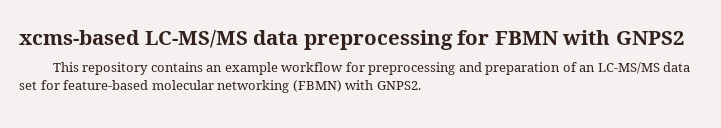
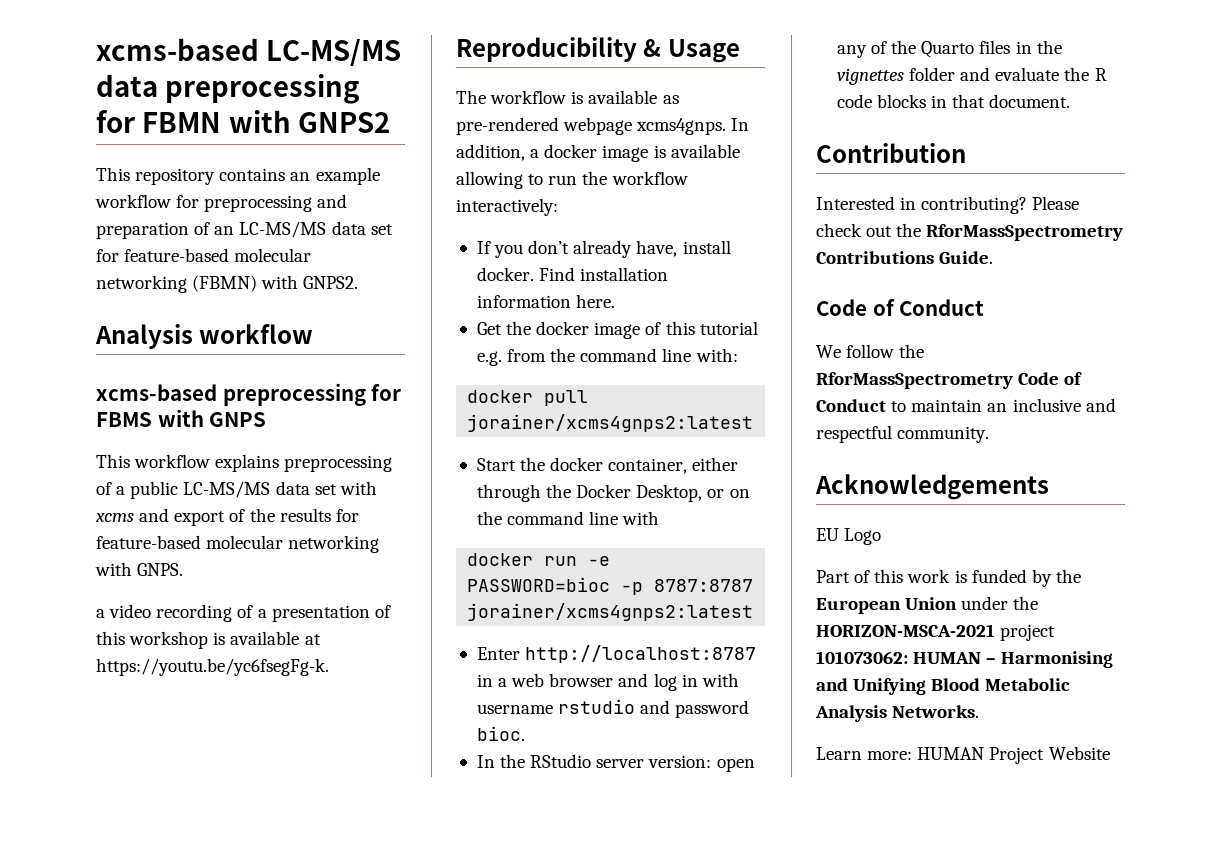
(421, 85) none -> [95,324,314,349] [96,383,402,406] [96,409,267,427] [96,454,393,472] [96,481,377,499] [95,508,359,526] [96,535,380,553] [95,562,184,576] [96,604,391,622] [96,631,321,649] [96,658,329,676] [456,37,740,63] [456,90,679,104] [456,117,750,135] [456,144,740,162] [456,171,688,189] [456,198,558,216] [476,240,731,258] [476,267,669,281] [476,294,616,308] [476,321,758,339] [476,348,738,366] [467,390,589,406] [467,414,754,432] [476,457,739,474] [476,484,750,502] [476,511,660,525] [467,553,611,566] [467,577,754,595] [467,603,754,621] [476,645,757,663] [476,673,739,691] [476,699,750,718] [476,726,525,741] [476,754,755,772] [836,40,1062,58] [836,67,1107,85] [836,94,1071,108] [816,143,966,163] [816,196,1080,214] [816,223,1124,241] [816,251,994,264] [816,299,985,316] [816,344,925,358] [816,372,1083,389] [816,398,1116,412] [816,425,990,443] [815,474,1049,500] [816,528,882,545] [816,569,1081,587] [816,596,1039,614] [816,624,1056,641] [816,651,1114,668] [816,678,1071,695] [815,705,980,722] [816,746,1110,764] // Analysis workflow // xcms-based preprocessing for FBMS with GNPS // This workflow explains preprocessing of a public LC-MS/MS data set with xcms and export of the results for feature-based molecular networking with GNPS. // a video recording of a presentation of this workshop is available at https://youtu.be/yc6fsegFg-k. // Reproducibility & Usage // The workflow is available as pre-rendered webpage xcms4gnps. In addition, a docker image is available allowing to run the workflow interactively: // If you don’t already have, install docker. Find installation information here. // Get the docker image of this tutorial e.g. from the command line with: // docker pull jorainer/xcms4gnps2:latest // Start the docker container, either through the Docker Desktop, or on the command line with // docker run -e PASSWORD=bioc -p 8787:8787 jorainer/xcms4gnps2:latest // Enter http://localhost:8787 in a web browser and log in with username rstudio and password bioc. // In the RStudio server version: open any of the Quarto files in the vignettes folder and evaluate the R code blocks in that document. // Contribution // Interested in contributing? Please check out the RforMassSpectrometry Contributions Guide. // Code of Conduct // We follow the RforMassSpectrometry Code of Conduct to maintain an inclusive and respectful community. // Acknowledgements // EU Logo // Part of this work is funded by the European Union under the HORIZON-MSCA-2021 project 101073062: HUMAN – Harmonising and Unifying Blood Metabolic Analysis Networks. // Learn more: HUMAN Project Website

